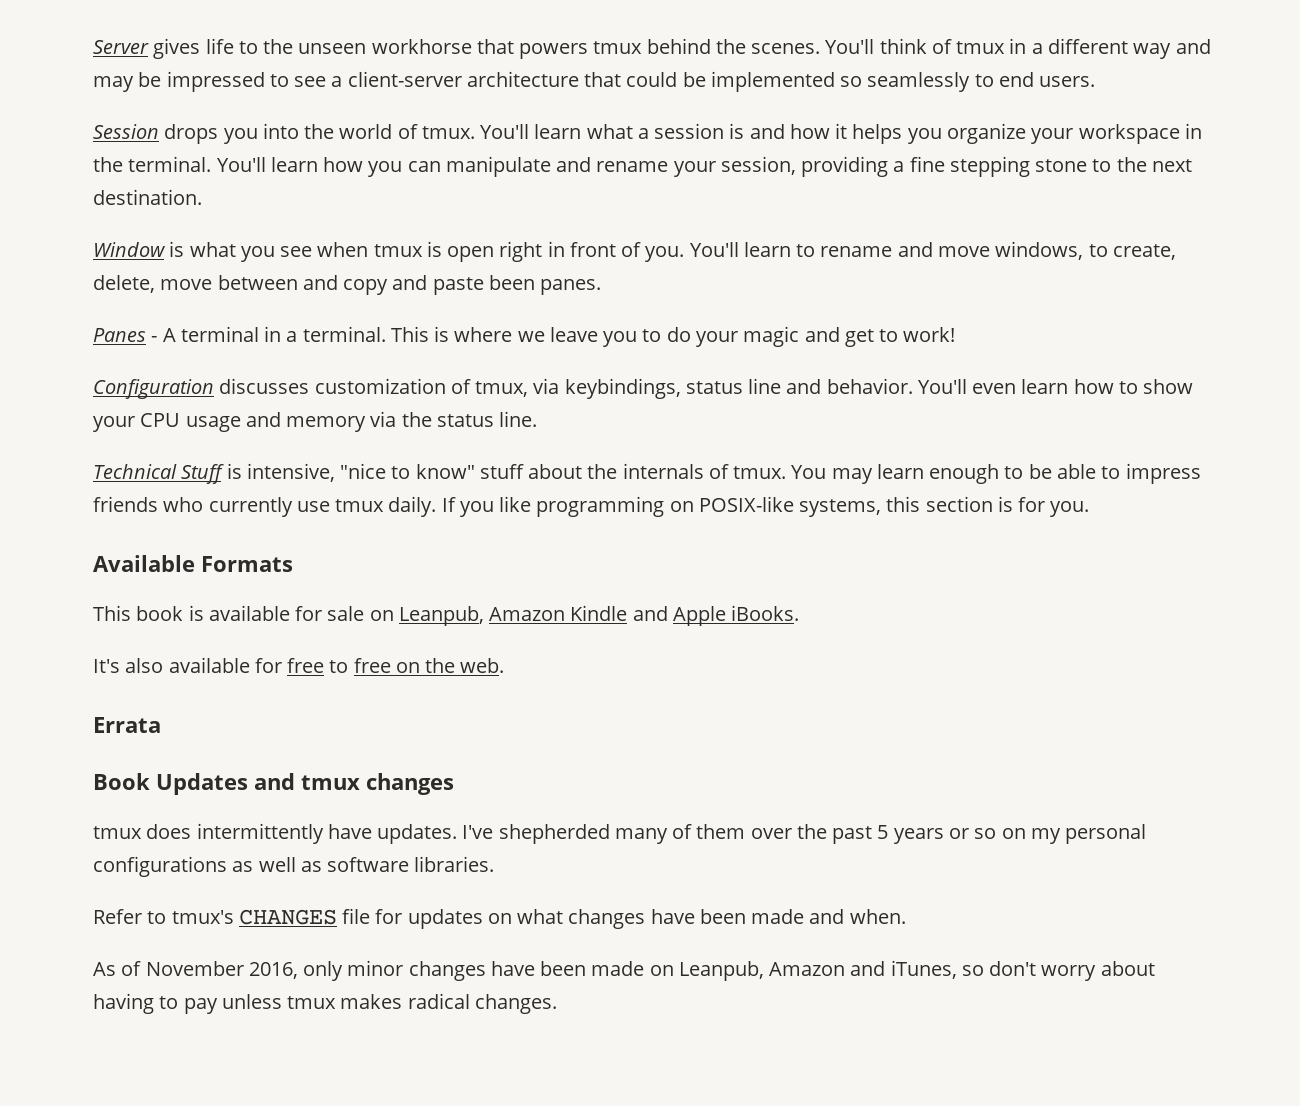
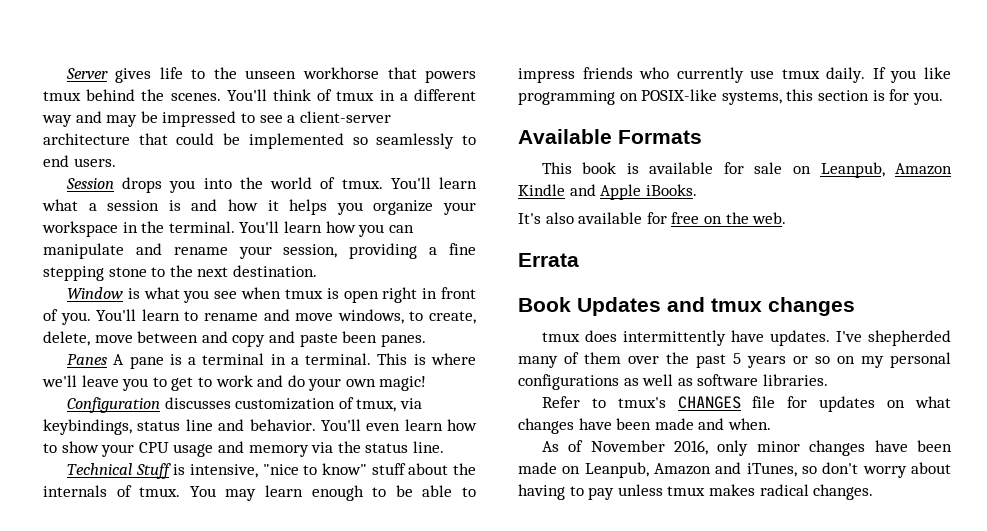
[151,328,176,342] - A -> [113,354,197,369] A pane is a
[517,331,545,342] we -> [42,375,77,387] we'll
[666,326,956,347] do your magic and get to work! -> [171,375,427,391] get to work and do your own magic!
[329,658,391,673] to free -> (700, 218) none

